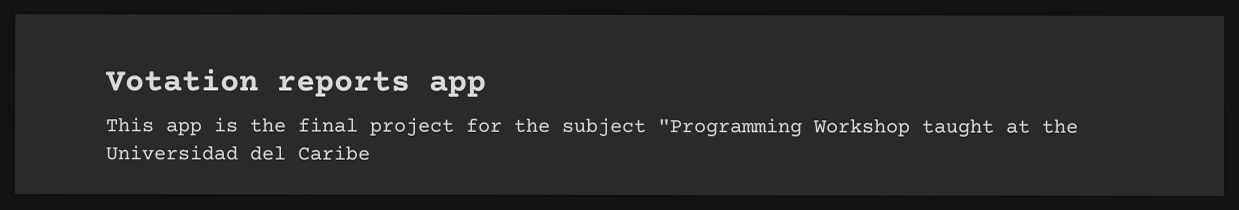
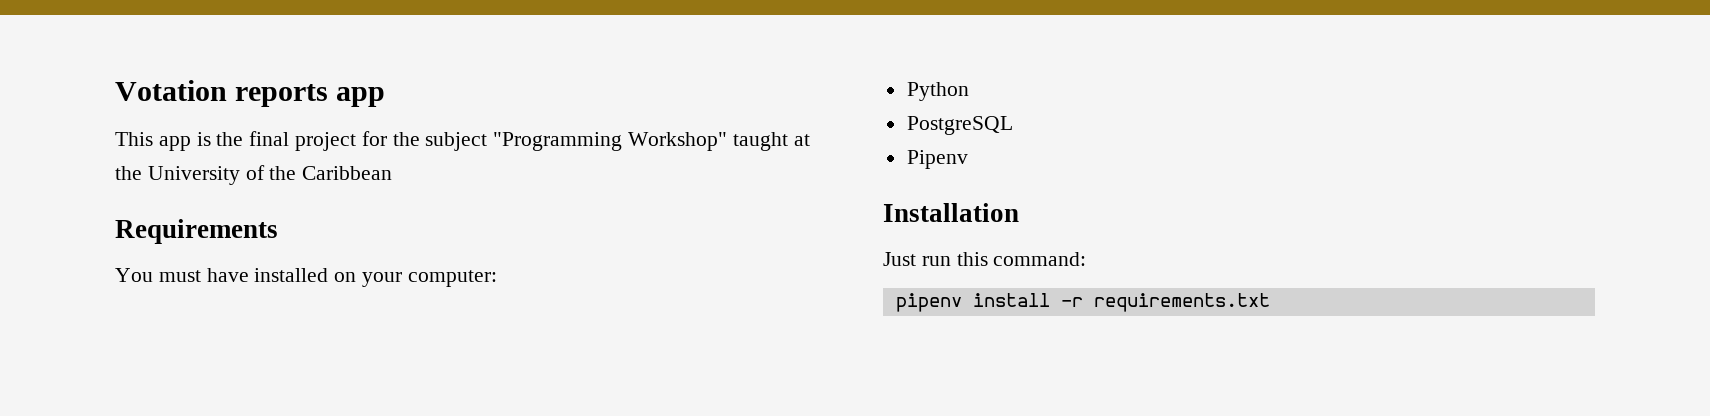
[812,118,910,137] Workshop -> [628,132,728,151] Workshop"
[105,145,370,161] Universidad del Caribe -> [147,165,393,185] [115,219,278,244] [115,268,497,287] [906,82,969,101] [906,116,1013,135] [906,150,968,169] [883,203,1019,222] [883,252,1087,266] [895,293,1270,312] University of the Caribbean // Requirements // You must have installed on your computer: // Python // PostgreSQL // Pipenv // Installation // Just run this command: // pipenv install -r requirements.txt

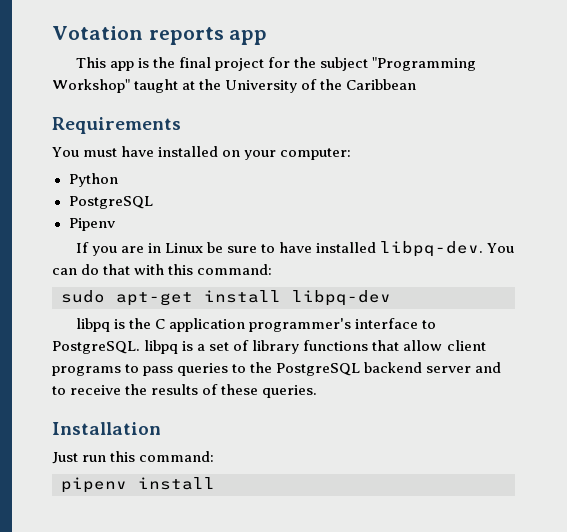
(968, 159) none -> [75,241,515,257] [52,264,273,275] [61,290,391,306] [75,318,436,332] [52,340,486,354] [52,362,502,376] [52,384,318,398] // If you are in Linux be sure to have installed libpq-dev. You can do that with this command: // sudo apt-get install libpq-dev // libpq is the C application programmer's interface to PostgreSQL. libpq is a set of library functions that allow client programs to pass queries to the PostgreSQL backend server and to receive the results of these queries.
[1060,293,1270,312] -r requirements.txt -> (215, 483) none

